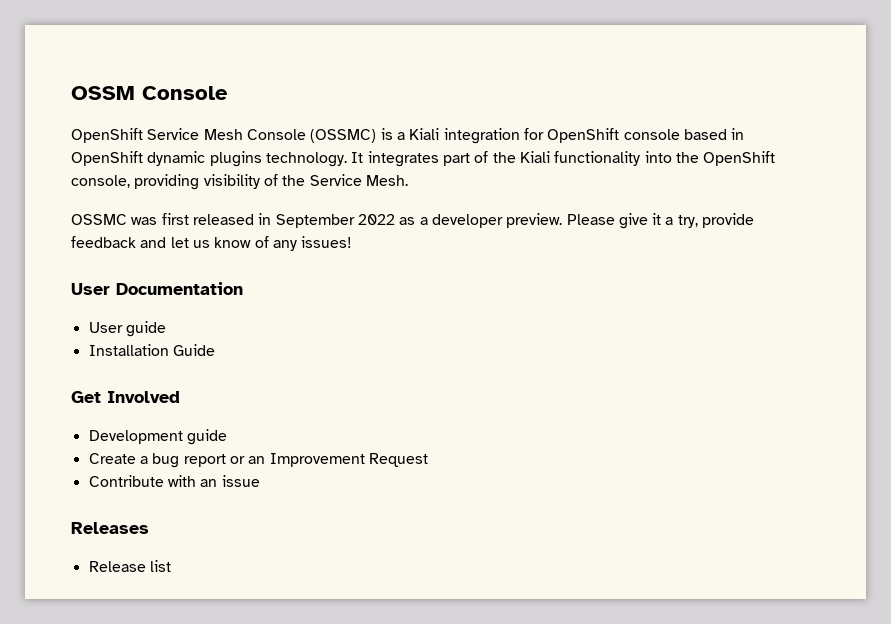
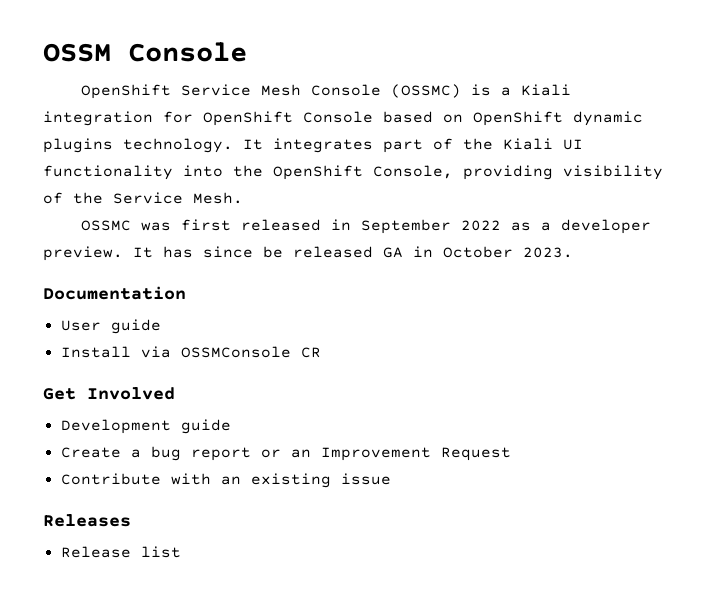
[623,128,745,140] console based in -> [303,111,463,123] Console based on
(550, 157) none -> [563,139,583,150] UI
[71,175,130,188] console, -> [373,165,453,179] Console,
[566,213,755,229] [71,236,353,251] [71,283,110,295] Please give it a try, provide feedback and let us know of any issues! // User -> [133,246,573,258] It has since be released GA in October 2023. //
[88,344,215,356] Installation Guide -> [60,346,321,358] Install via OSSMConsole CR
(218, 483) none -> [250,473,331,488] existing

